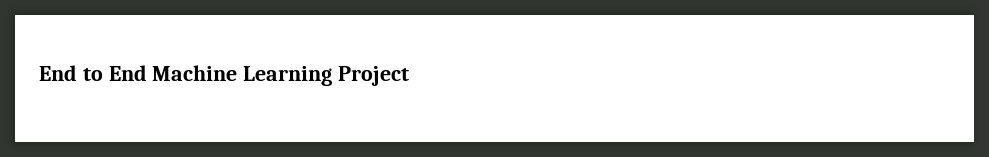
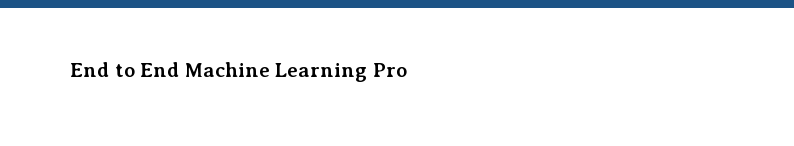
[338,66,410,86] Project -> [372,63,407,77] Pro

